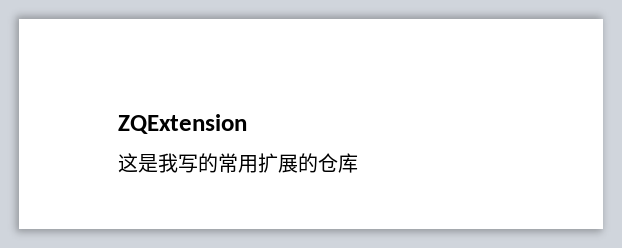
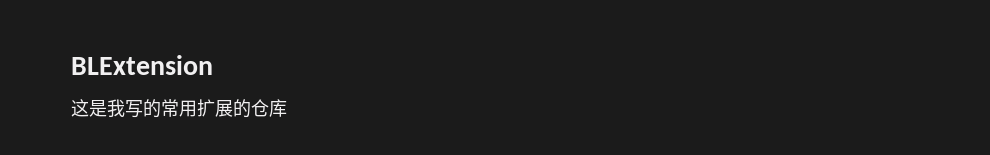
[118,114,247,134] ZQExtension -> [71,55,213,75] BLExtension

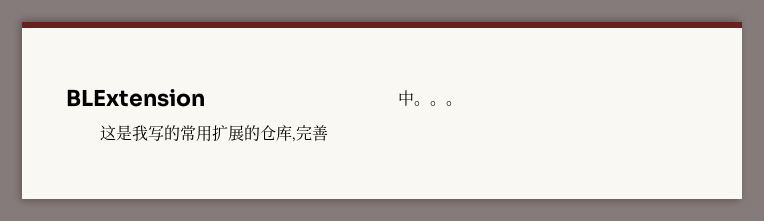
(287, 108) none -> [292,125,329,142] [398,90,462,106] ,完善中。。。

